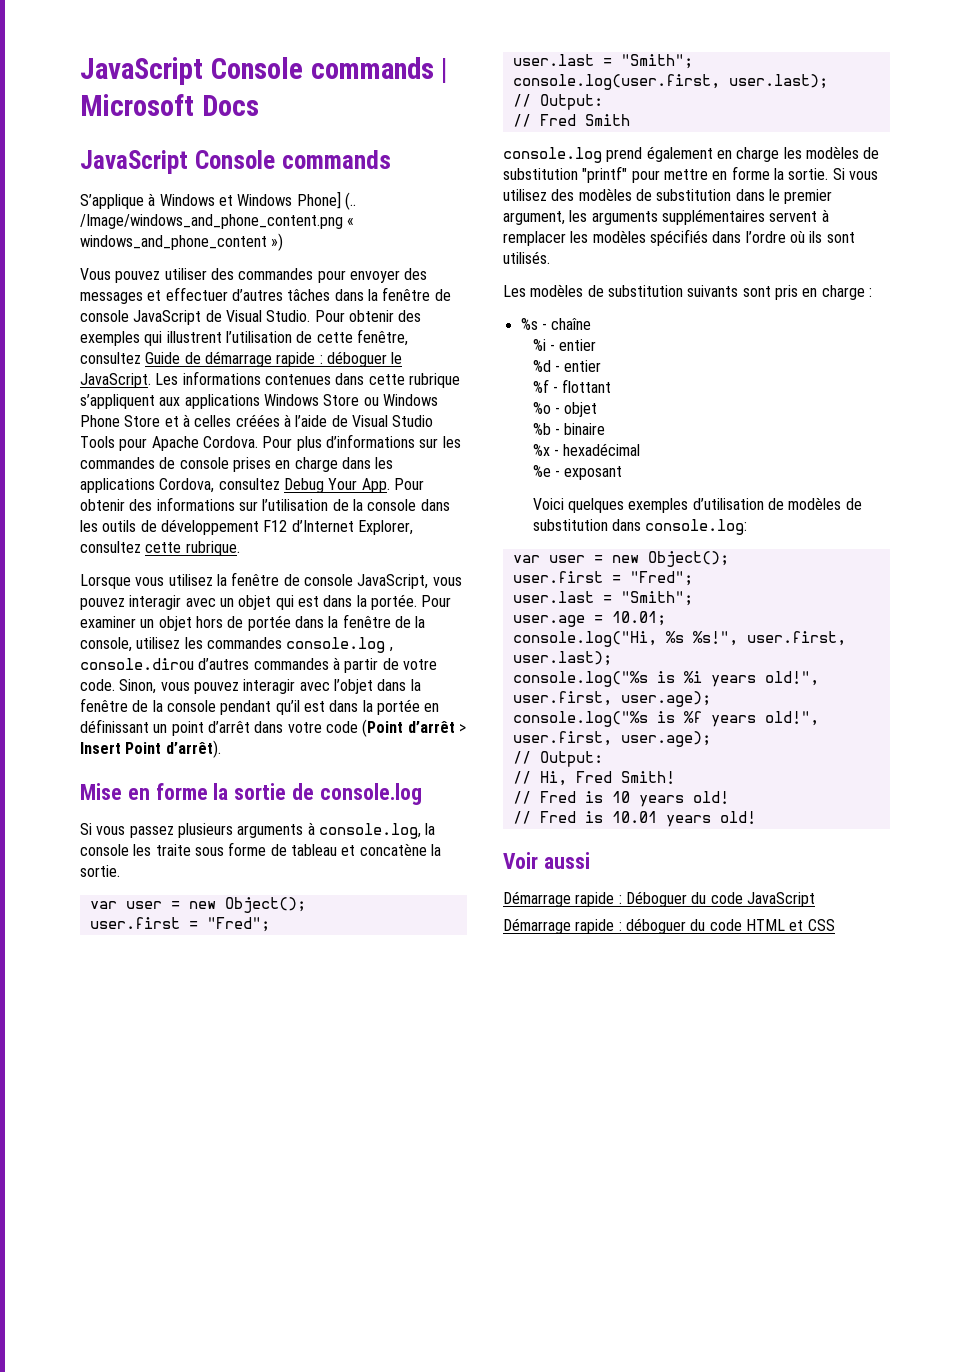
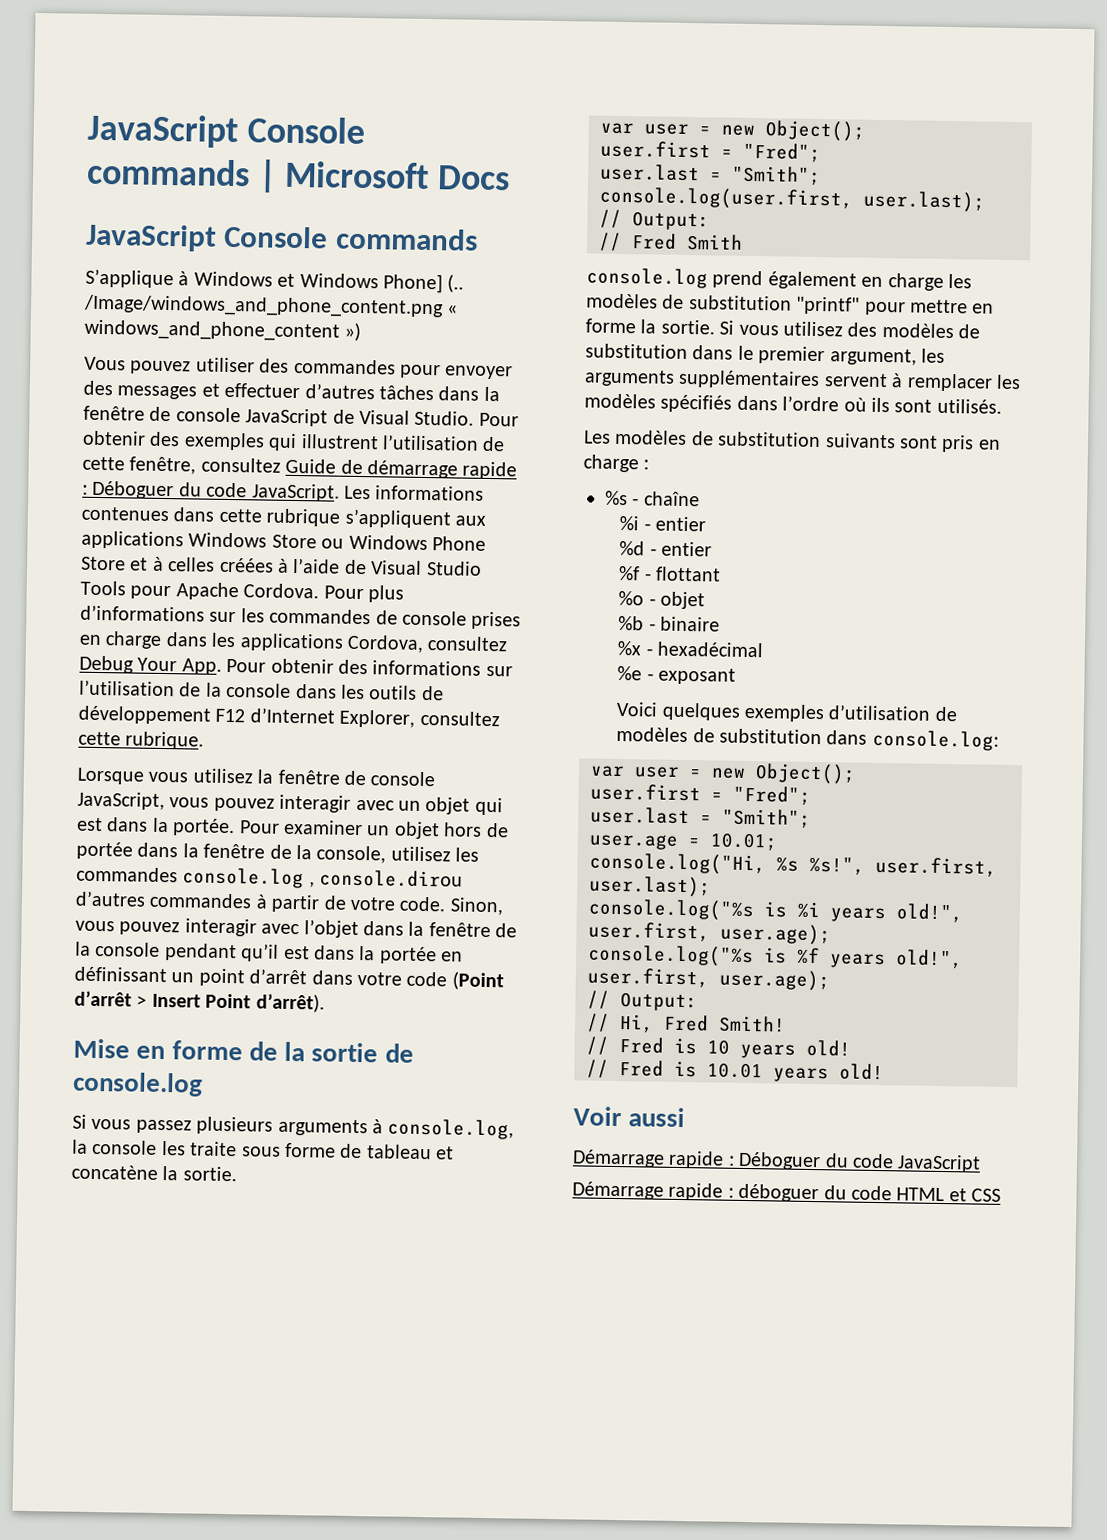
[326,351,403,367] déboguer le -> [92,480,248,500] Déboguer du code
(208, 791) none -> [248,1041,278,1061] de

